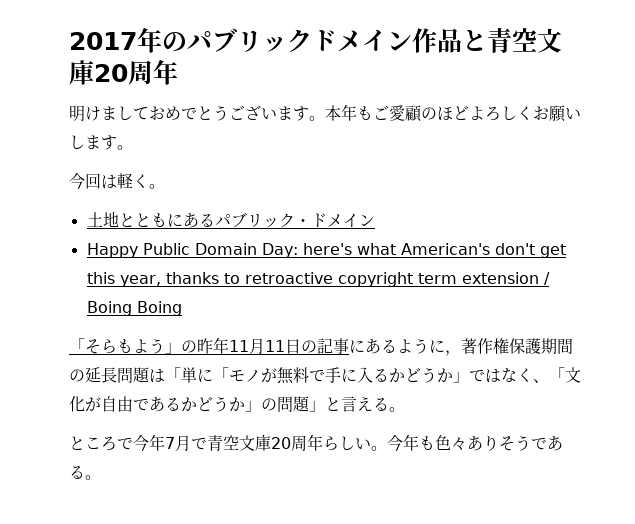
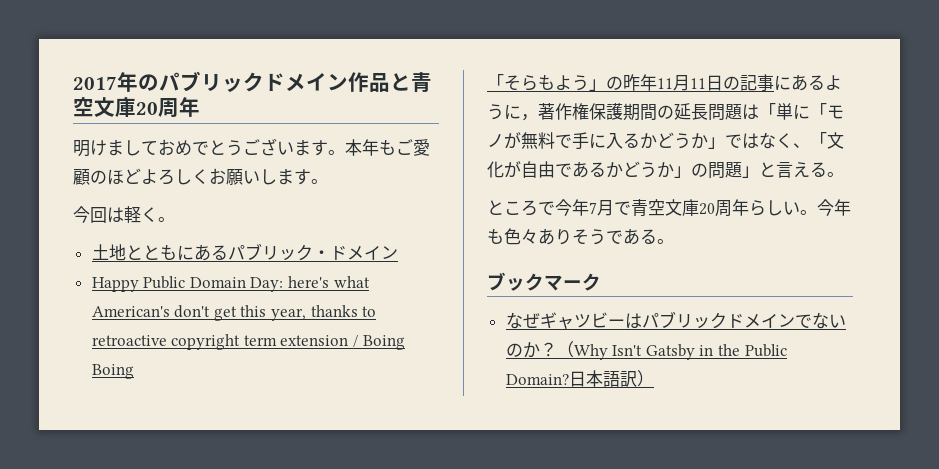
(101, 477) none -> [487,272,601,291] [505,311,846,329] [505,341,787,360] [505,370,654,387] // ブックマーク // なぜギャツビーはパブリックドメインでないのか？（Why Isn't Gatsby in the Public Domain?日本語訳）

